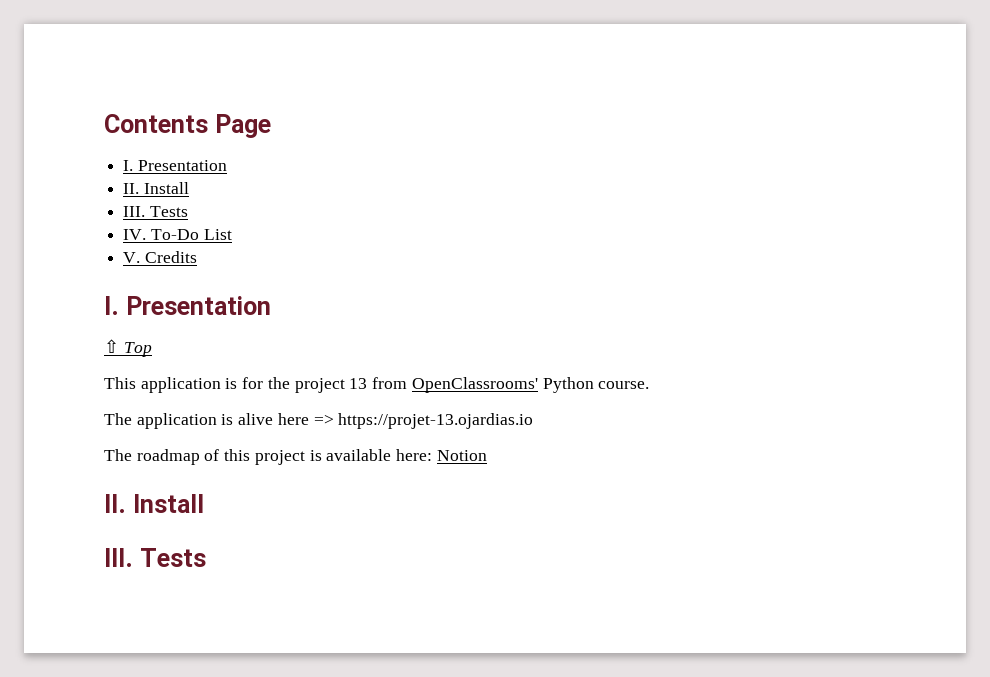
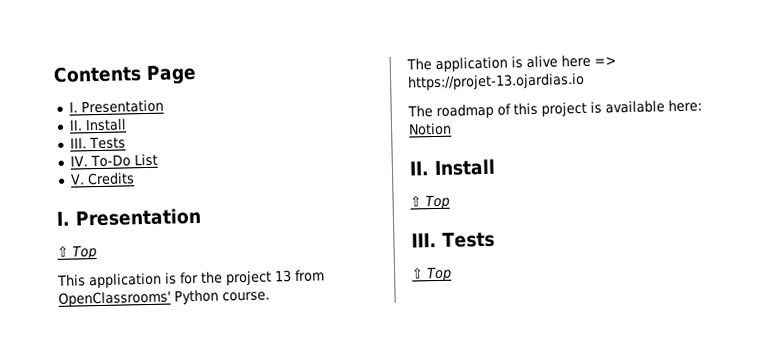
[104,548,206,567] // III. Tests -> [410,194,450,210] [411,231,495,248] [411,266,452,282] // ⇧ Top // III. Tests // ⇧ Top

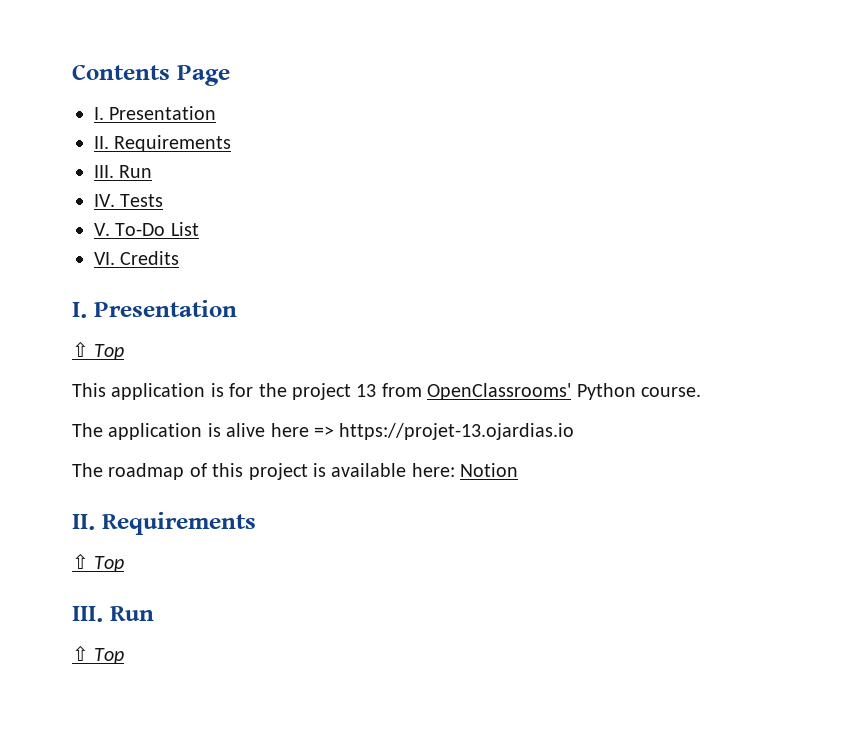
[84,118,127,132] [69,136,126,150] [69,155,88,167] Install // III. Tests // IV. -> [114,135,232,152] [94,165,153,178] [94,194,164,207] [94,223,110,236] Requirements // III. Run // IV. Tests // V.
[69,173,85,185] V. -> [94,252,115,265] VI.
[434,158,496,177] Install -> [101,512,256,535] Requirements
[442,231,495,248] Tests -> [109,606,154,621] Run

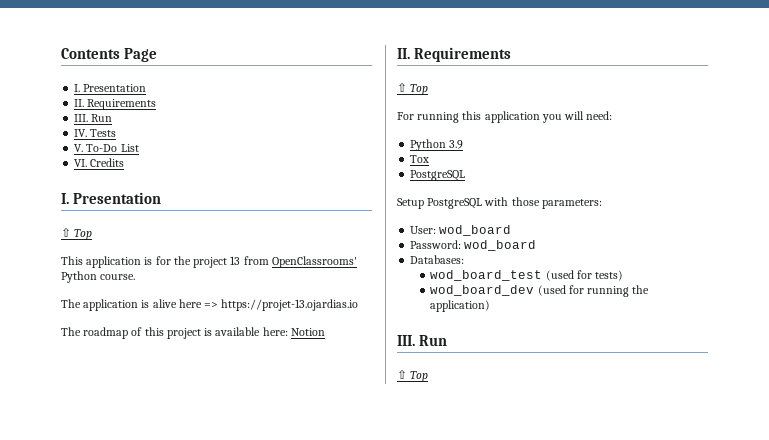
(125, 564) none -> [397,111,613,123] [410,139,464,151] [410,155,430,163] [410,170,466,181] [397,197,602,209] [410,225,512,236] [410,240,537,251] [410,255,465,264] [430,270,624,281] [430,285,650,297] [430,300,491,312] // For running this application you will need: // Python 3.9 // Tox // PostgreSQL // Setup PostgreSQL with those parameters: // User: wod_board // Password: wod_board // Databases: // wod_board_test (used for tests) // wod_board_dev (used for running the application)

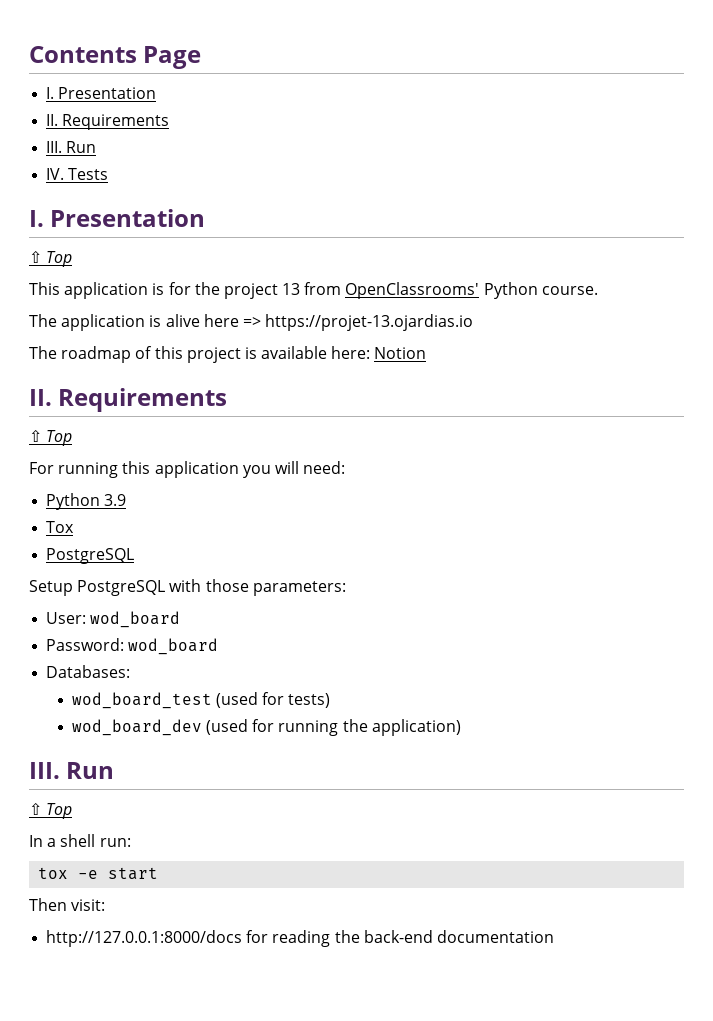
[74,144,139,152] [74,158,125,167] // V. To-Do List // VI. Credits -> (109, 174) none
(429, 376) none -> [29,834,131,847] [38,867,159,880] [29,898,106,911] [46,930,554,947] // In a shell run: // tox -e start // Then visit: // http://127.0.0.1:8000/docs for reading the back-end documentation

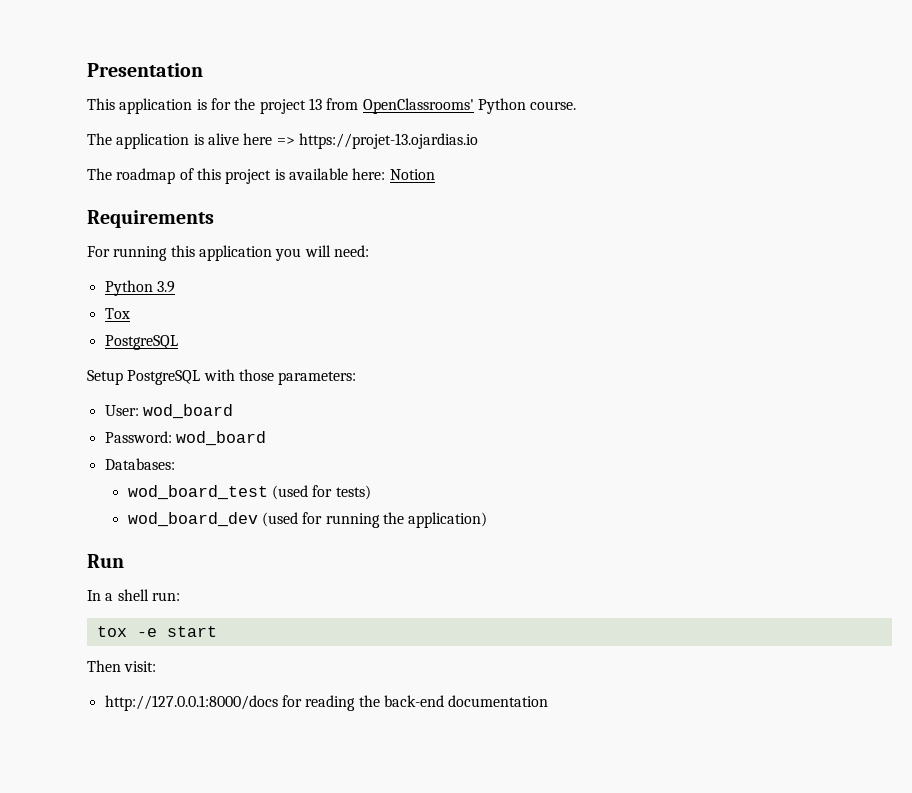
[29,46,202,69] [46,87,157,99] [46,114,170,130] [46,141,97,153] [46,168,109,180] [29,209,206,227] [29,250,73,267] Contents Page // I. Presentation // II. Requirements // III. Run // IV. Tests // I. Presentation // ⇧ Top -> [87,63,203,77] Presentation
[29,388,228,412] [29,429,73,446] II. Requirements // ⇧ Top -> [87,210,214,228] Requirements
[29,762,115,779] [29,802,73,819] III. Run // ⇧ Top -> [87,554,124,568] Run

